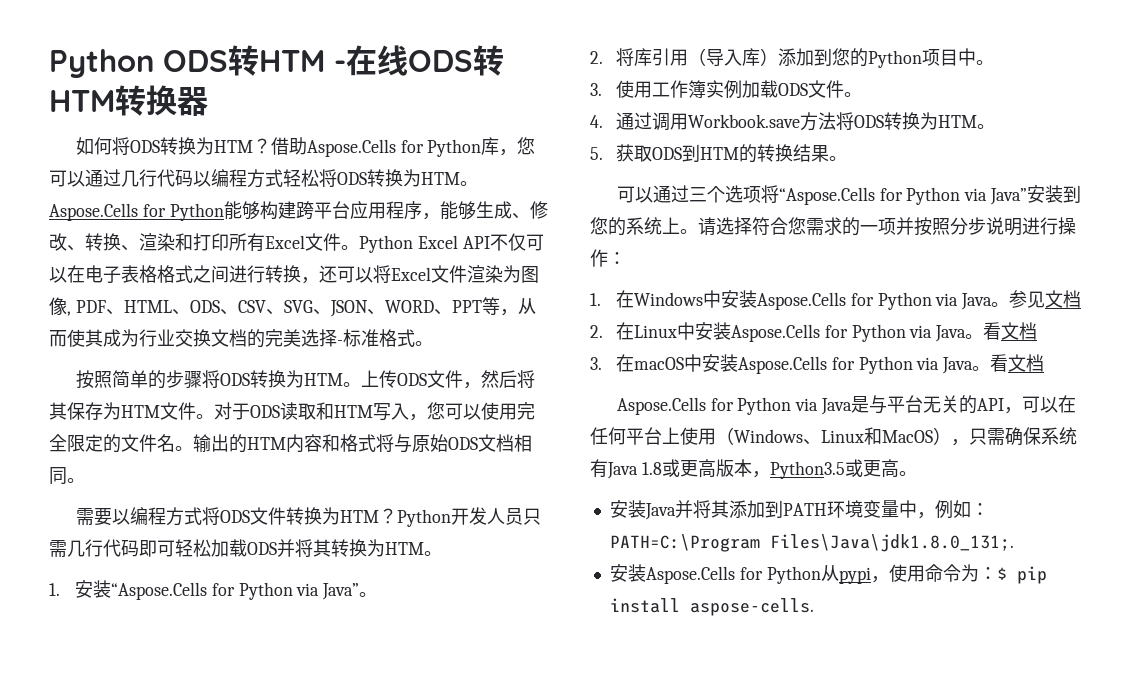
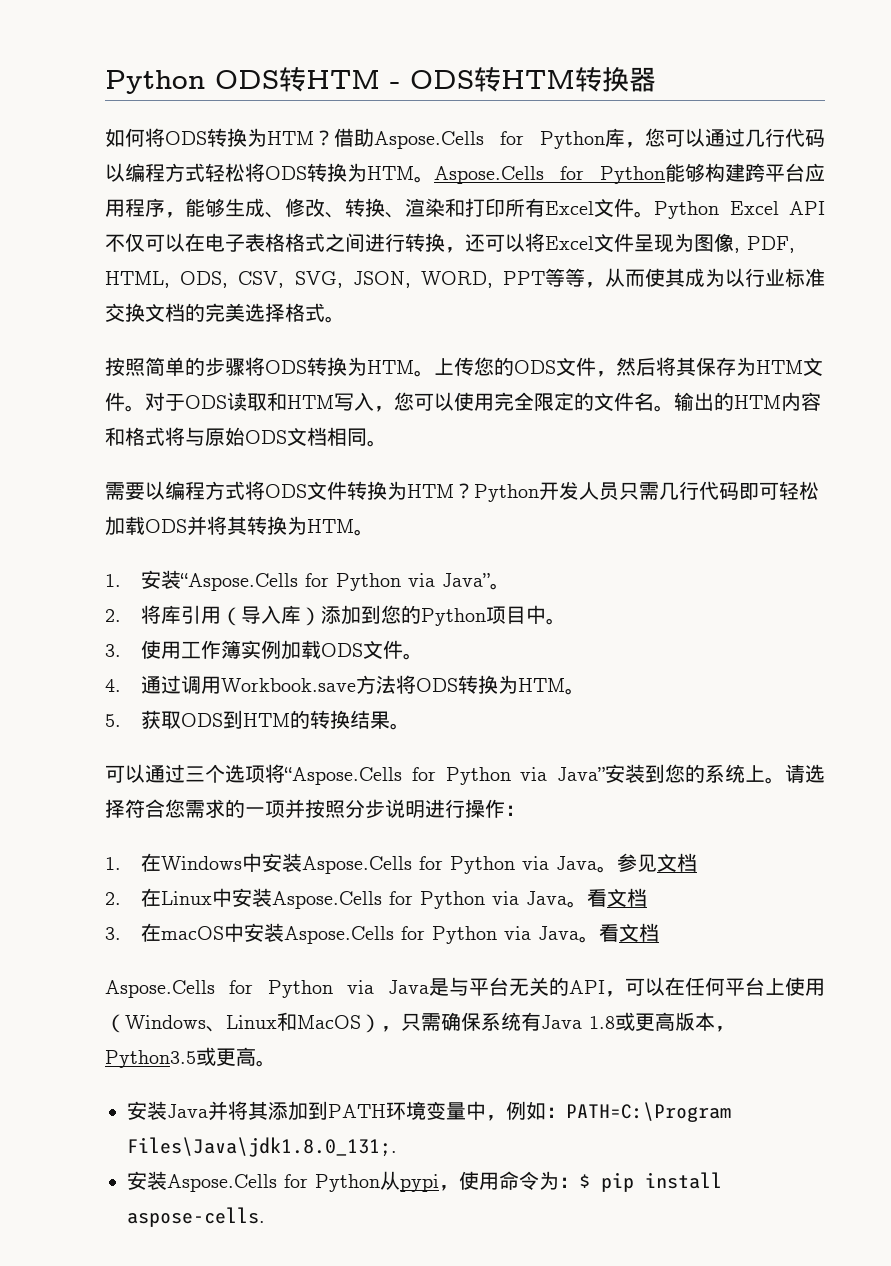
[346,45,408,76] 在线 -> (400, 85) none
[467,265,503,283] 渲染 -> [634,234,674,253] 呈现
[75,300,482,317] PDF、HTML、ODS、CSV、SVG、JSON、WORD、PPT -> [747,236,795,253] [105,268,565,288] PDF, HTML, ODS, CSV, SVG, JSON, WORD, PPT等
[139,329,175,347] 行业 -> [725,268,825,287] 以行业标准
[337,329,379,347] -标准 -> (285, 312) none
(397, 379) none -> [474,357,514,376] 您的

